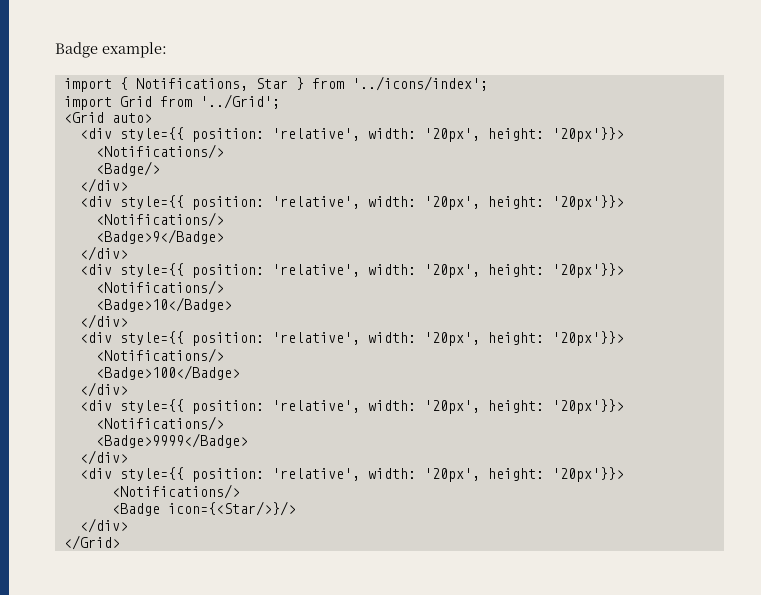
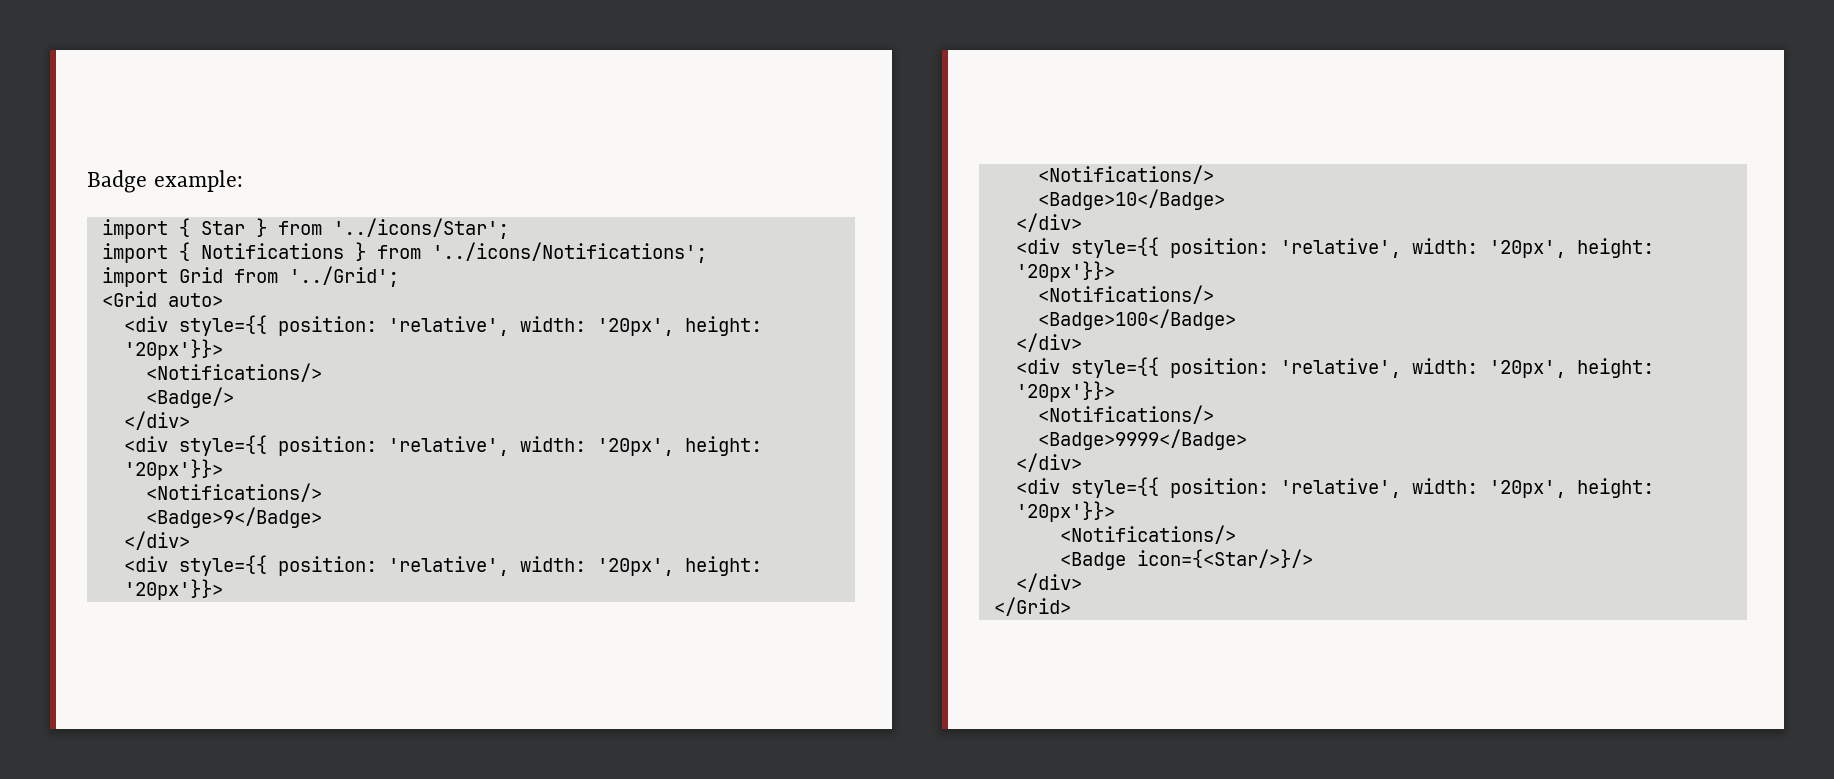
[135,78,248,91] Notifications, -> (190, 227) none
[351,76,488,91] '../icons/index'; -> [332,218,509,239] [101,242,707,263] '../icons/Star'; // import { Notifications } from '../icons/Notifications';

